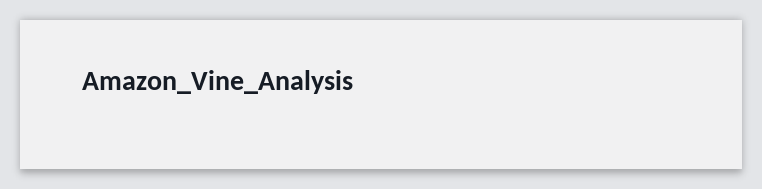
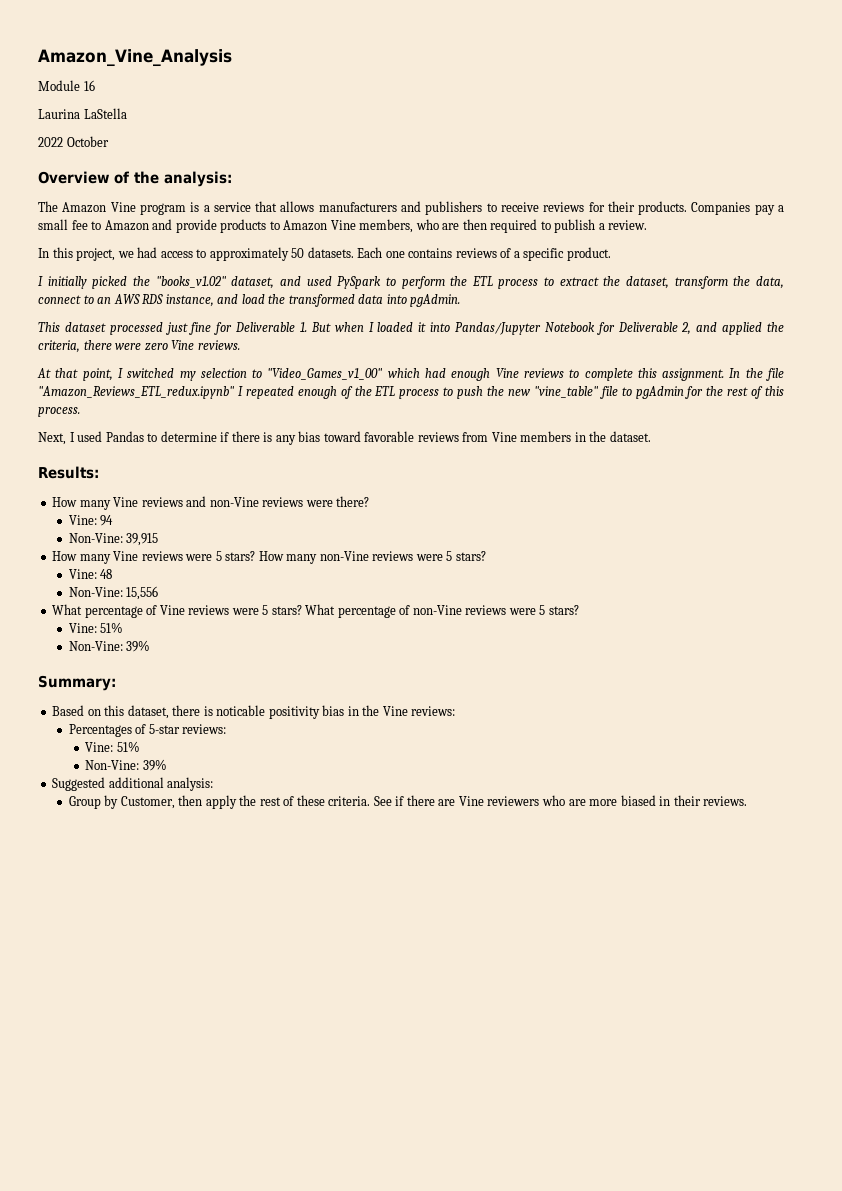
(353, 82) none -> [38,80,95,91] [38,108,127,119] [38,136,109,147] [38,171,232,187] [38,201,784,215] [38,219,648,233] [38,247,611,261] [38,276,784,289] [38,294,461,307] [38,322,784,335] [38,340,240,353] [37,368,784,381] [38,386,784,399] [38,407,80,417] [38,431,651,445] [38,466,99,479] [52,496,370,510] [68,515,114,526] [68,533,159,546] [52,551,486,564] [68,569,113,579] [68,586,159,600] [52,604,579,618] [68,622,124,633] [68,640,151,652] [38,675,116,691] [52,705,456,719] [68,724,227,737] [85,741,140,752] [85,759,167,771] [52,777,214,791] [68,795,748,809] // Module 16 // Laurina LaStella // 2022 October // Overview of the analysis: // The Amazon Vine program is a service that allows manufacturers and publishers to receive reviews for their products. Companies pay a small fee to Amazon and provide products to Amazon Vine members, who are then required to publish a review. // In this project, we had access to approximately 50 datasets. Each one contains reviews of a specific product. // I initially picked the "books_v1.02" dataset, and used PySpark to perform the ETL process to extract the dataset, transform the data, connect to an AWS RDS instance, and load the transformed data into pgAdmin. // This dataset processed just fine for Deliverable 1. But when I loaded it into Pandas/Jupyter Notebook for Deliverable 2, and applied the criteria, there were zero Vine reviews. // At that point, I switched my selection to "Video_Games_v1_00" which had enough Vine reviews to complete this assignment. In the file "Amazon_Reviews_ETL_redux.ipynb" I repeated enough of the ETL process to push the new "vine_table" file to pgAdmin for the rest of this process. // Next, I used Pandas to determine if there is any bias toward favorable reviews from Vine members in the dataset. // Results: // How many Vine reviews and non-Vine reviews were there? // Vine: 94 // Non-Vine: 39,915 // How many Vine reviews were 5 stars? How many non-Vine reviews were 5 stars? // Vine: 48 // Non-Vine: 15,556 // What percentage of Vine reviews were 5 stars? What percentage of non-Vine reviews were 5 stars? // Vine: 51% // Non-Vine: 39% // Summary: // Based on this dataset, there is noticable positivity bias in the Vine reviews: // Percentages of 5-star reviews: // Vine: 51% // Non-Vine: 39% // Suggested additional analysis: // Group by Customer, then apply the rest of these criteria. See if there are Vine reviewers who are more biased in their reviews.

